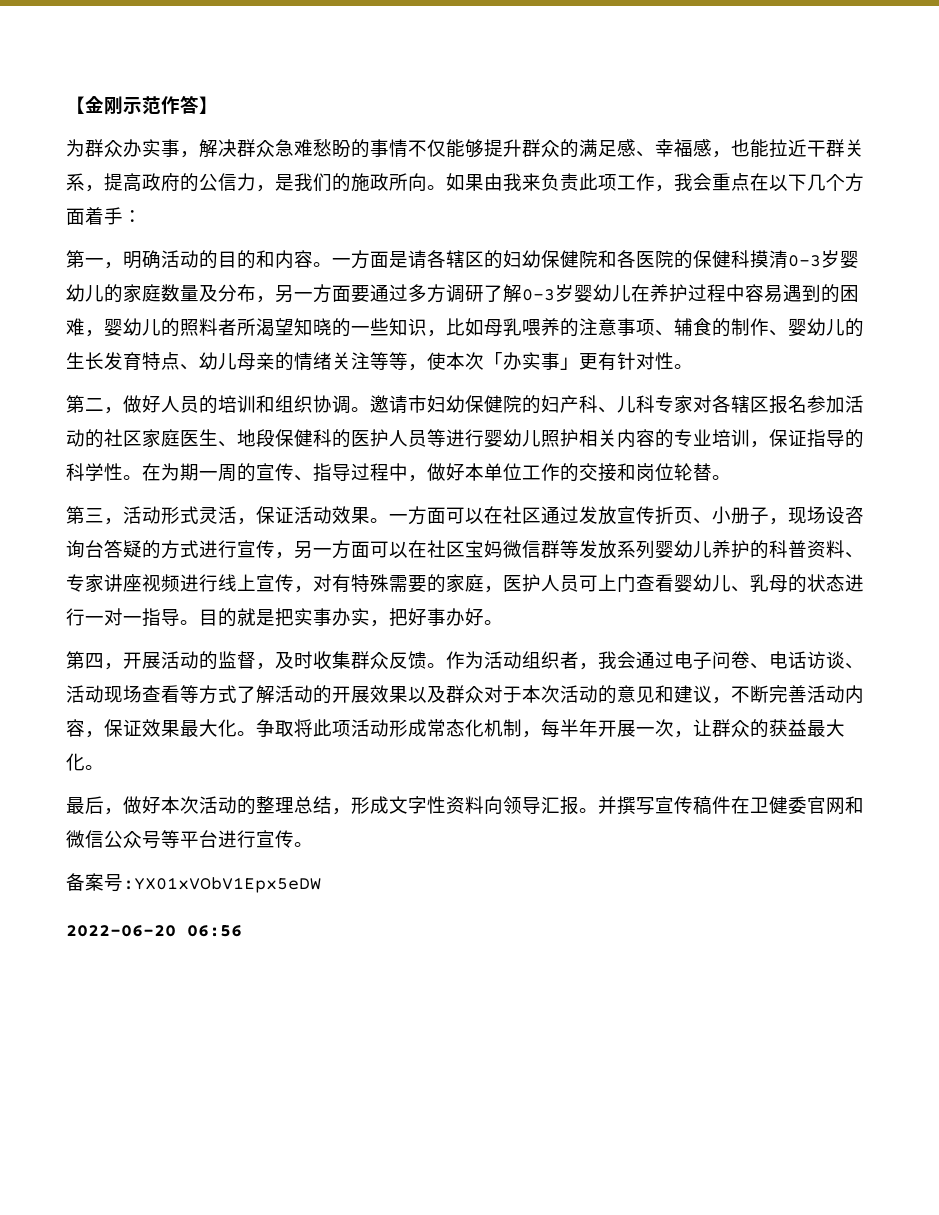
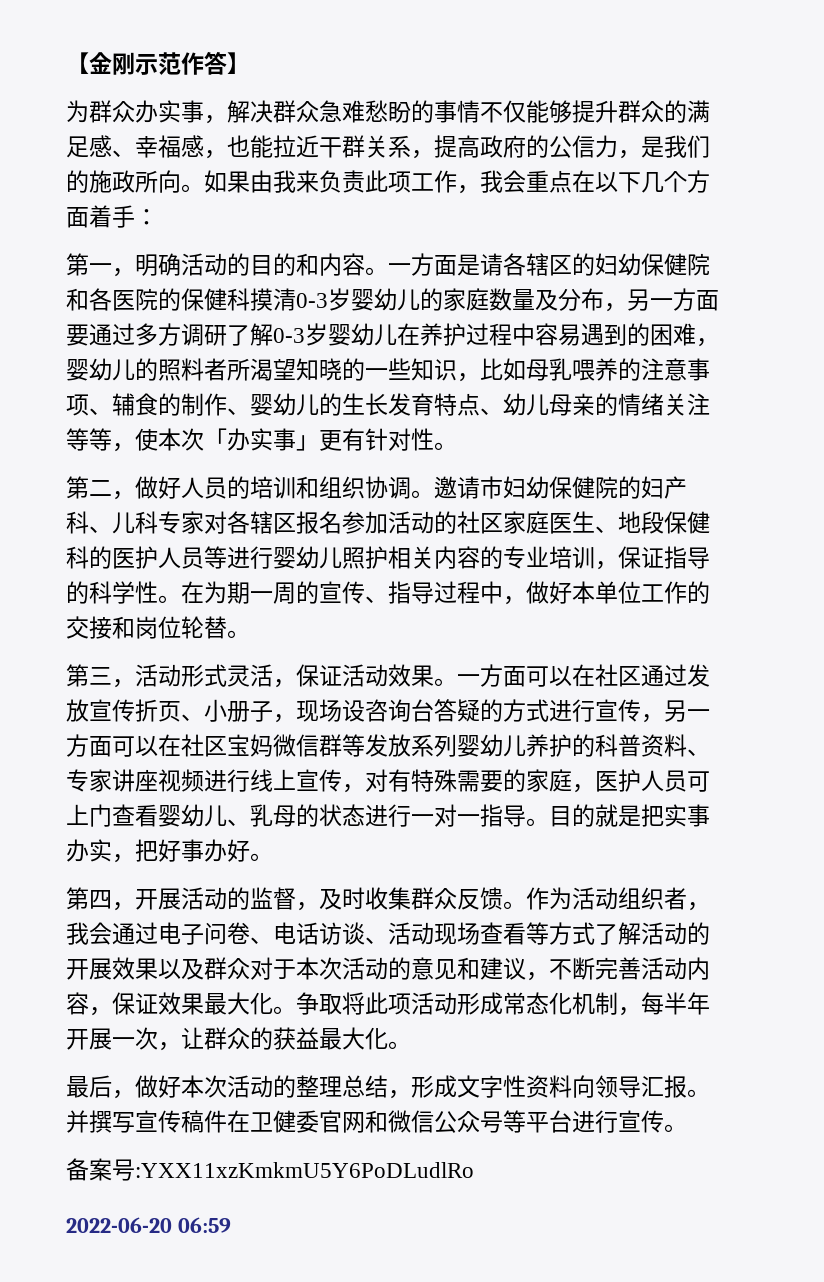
[123,877,321,893] :YX01xVObV1Epx5eDW -> [135,1162,474,1178] :YXX11xzKmkmU5Y6PoDLudlRo
[187,925,242,937] 06:56 -> [177,1217,231,1233] 06:59

